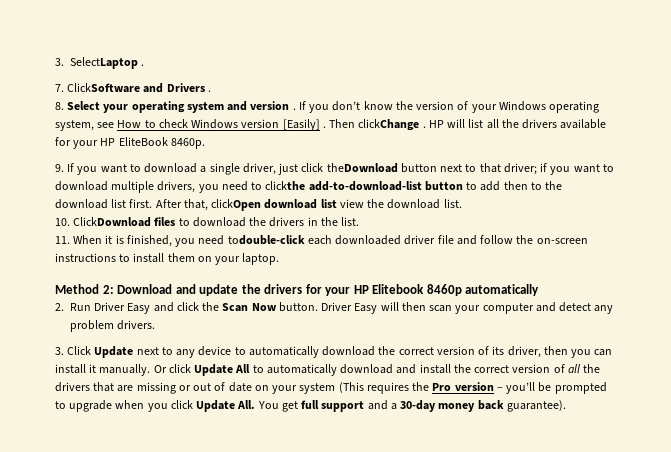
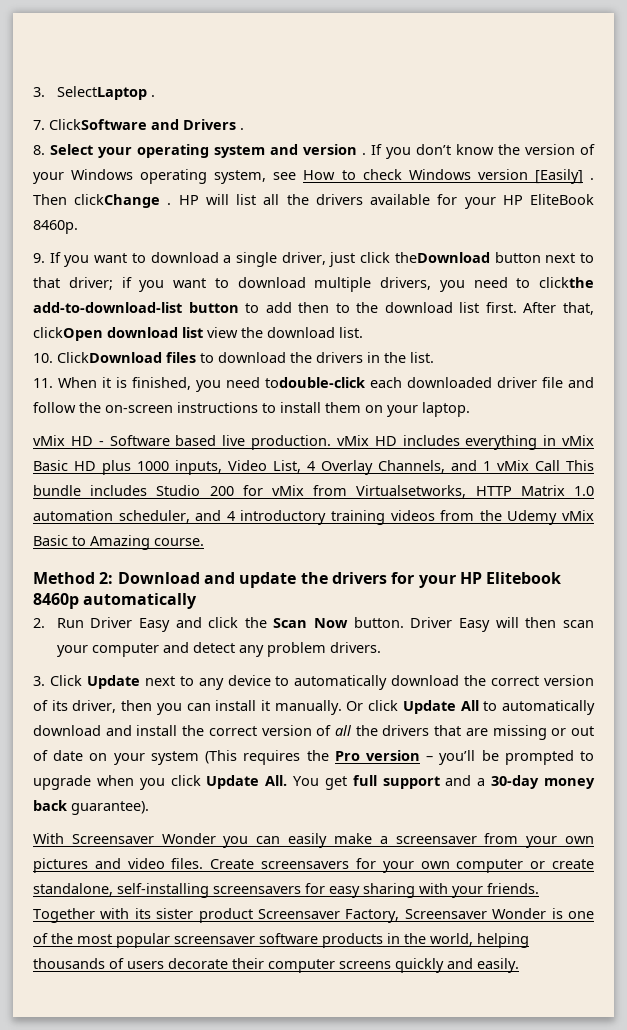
(280, 259) none -> [33,435,594,450] [33,460,594,475] [33,485,594,498] [33,510,595,525] [33,535,204,550] // vMix HD - Software based live production. vMix HD includes everything in vMix Basic HD plus 1000 inputs, Video List, 4 Overlay Channels, and 1 vMix Call This bundle includes Studio 200 for vMix from Virtualsetworks, HTTP Matrix 1.0 automation scheduler, and 4 introductory training videos from the Udemy vMix Basic to Amazing course.
(566, 406) none -> [33,833,594,848] [33,858,594,873] [33,883,539,898] [33,908,594,923] [33,933,529,948] [33,958,519,973] // With Screensaver Wonder you can easily make a screensaver from your own pictures and video files. Create screensavers for your own computer or create standalone, self-installing screensavers for easy sharing with your friends. Together with its sister product Screensaver Factory, Screensaver Wonder is one of the most popular screensaver software products in the world, helping thousands of users decorate their computer screens quickly and easily.

